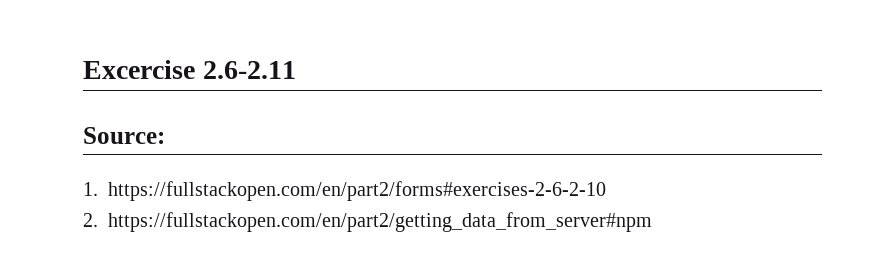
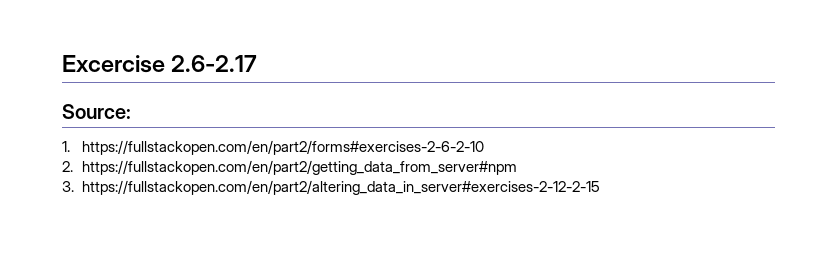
[202,61,296,79] 2.6-2.11 -> [171,55,258,72] 2.6-2.17
(652, 222) none -> [62,180,601,195] // 3. https://fullstackopen.com/en/part2/altering_data_in_server#exercises-2-12-2-15

